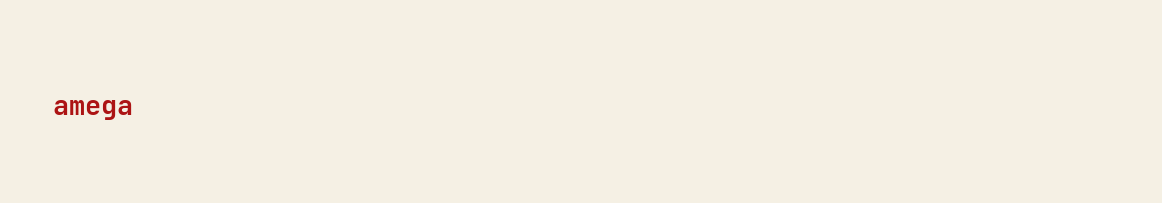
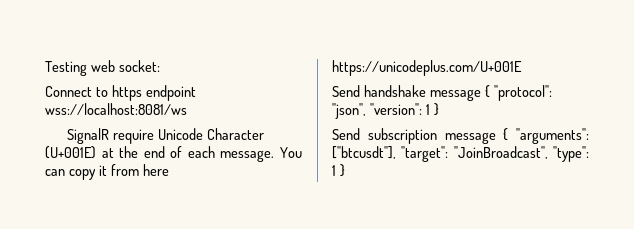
[53,100,133,120] amega -> [45,60,160,76] [45,85,196,101] [45,103,187,115] [67,128,265,144] [45,146,303,162] [45,164,169,180] [332,60,522,76] [332,85,552,101] [332,103,439,119] [332,128,589,144] [332,146,589,162] [332,164,345,177] Testing web socket: // Connect to https endpoint wss://localhost:8081/ws // SignalR require Unicode Character (U+001E) at the end of each message. You can copy it from here https://unicodeplus.com/U+001E // Send handshake message { "protocol": "json", "version": 1 } // Send subscription message { "arguments": ["btcusdt"], "target": "JoinBroadcast", "type": 1 }

